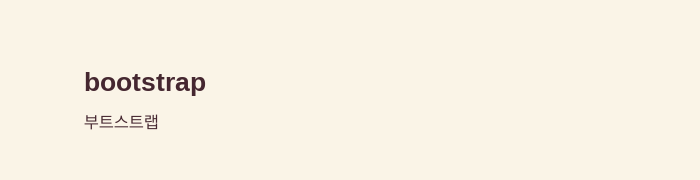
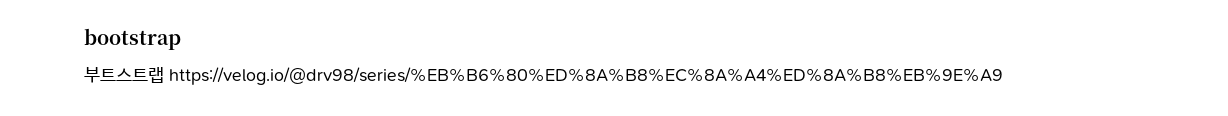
(159, 122) none -> [169,67,1003,85] https://velog.io/@drv98/series/%EB%B6%80%ED%8A%B8%EC%8A%A4%ED%8A%B8%EB%9E%A9

